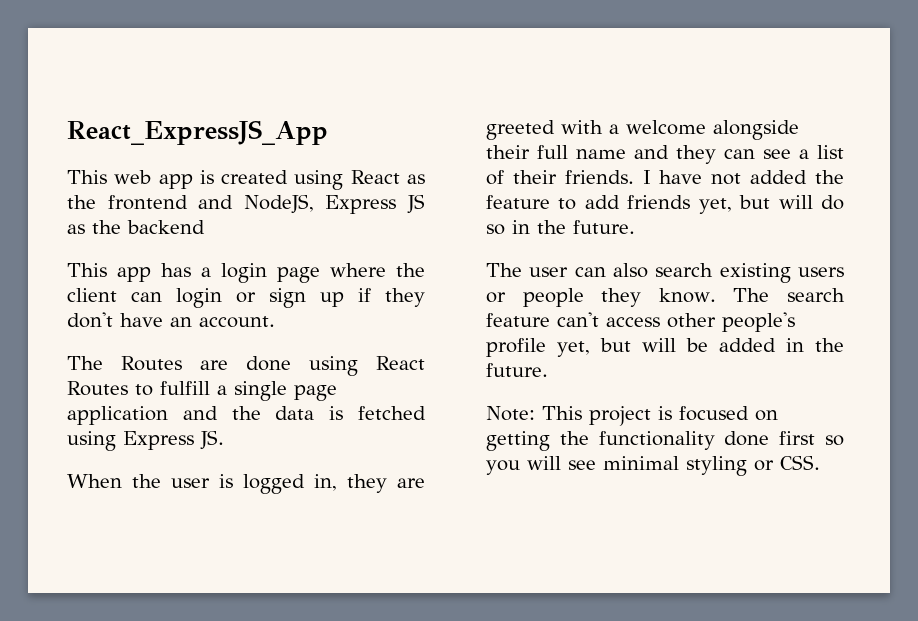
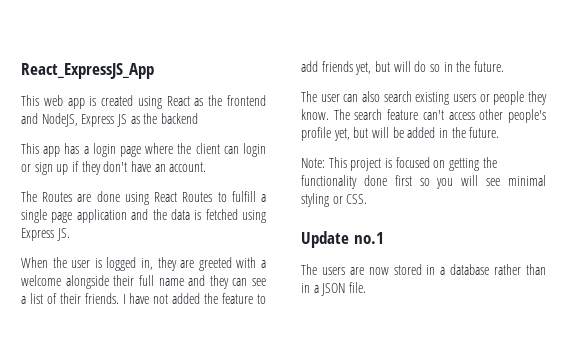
(820, 462) none -> [301,231,384,248] [301,264,546,275] [301,282,366,296] // Update no.1 // The users are now stored in a database rather than in a JSON file.

